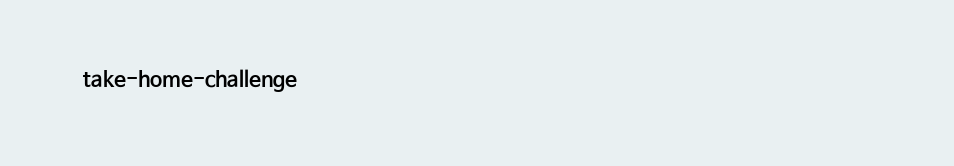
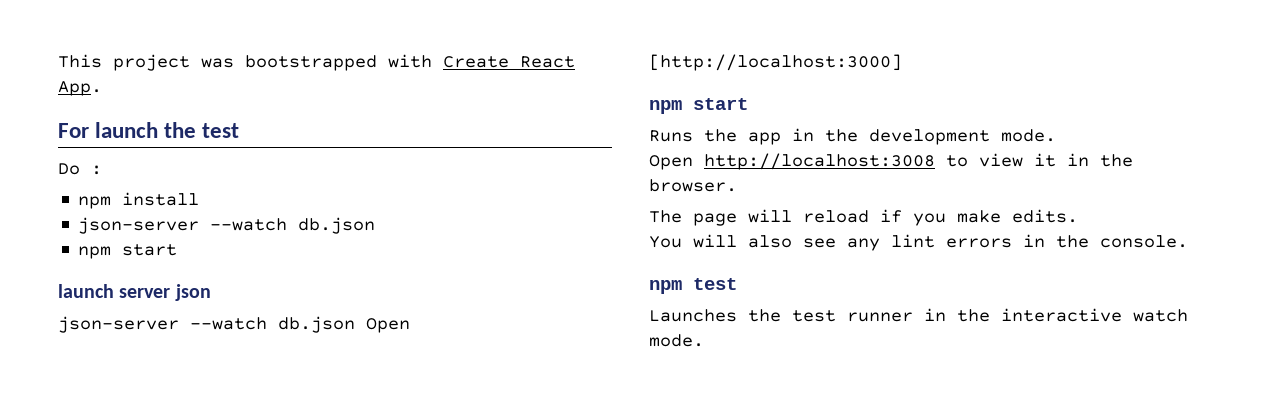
[83,69,297,92] take-home-challenge -> [58,54,575,71] [58,81,102,96] [58,122,240,138] [58,163,102,175] [78,192,200,209] [78,217,376,234] [78,244,178,259] [58,284,211,301] [58,316,410,333] [649,54,902,71] [649,98,748,114] [649,128,1056,145] [649,153,1133,170] [649,179,737,192] [649,209,1078,226] [649,234,1188,251] [649,278,737,294] [649,308,1188,322] [649,334,704,347] This project was bootstrapped with Create React App. // For launch the test // Do : // npm install // json-server --watch db.json // npm start // launch server json // json-server --watch db.json Open [http://localhost:3000] // npm start // Runs the app in the development mode. // Open http://localhost:3008 to view it in the browser. // The page will reload if you make edits. // You will also see any lint errors in the console. // npm test // Launches the test runner in the interactive watch mode.

